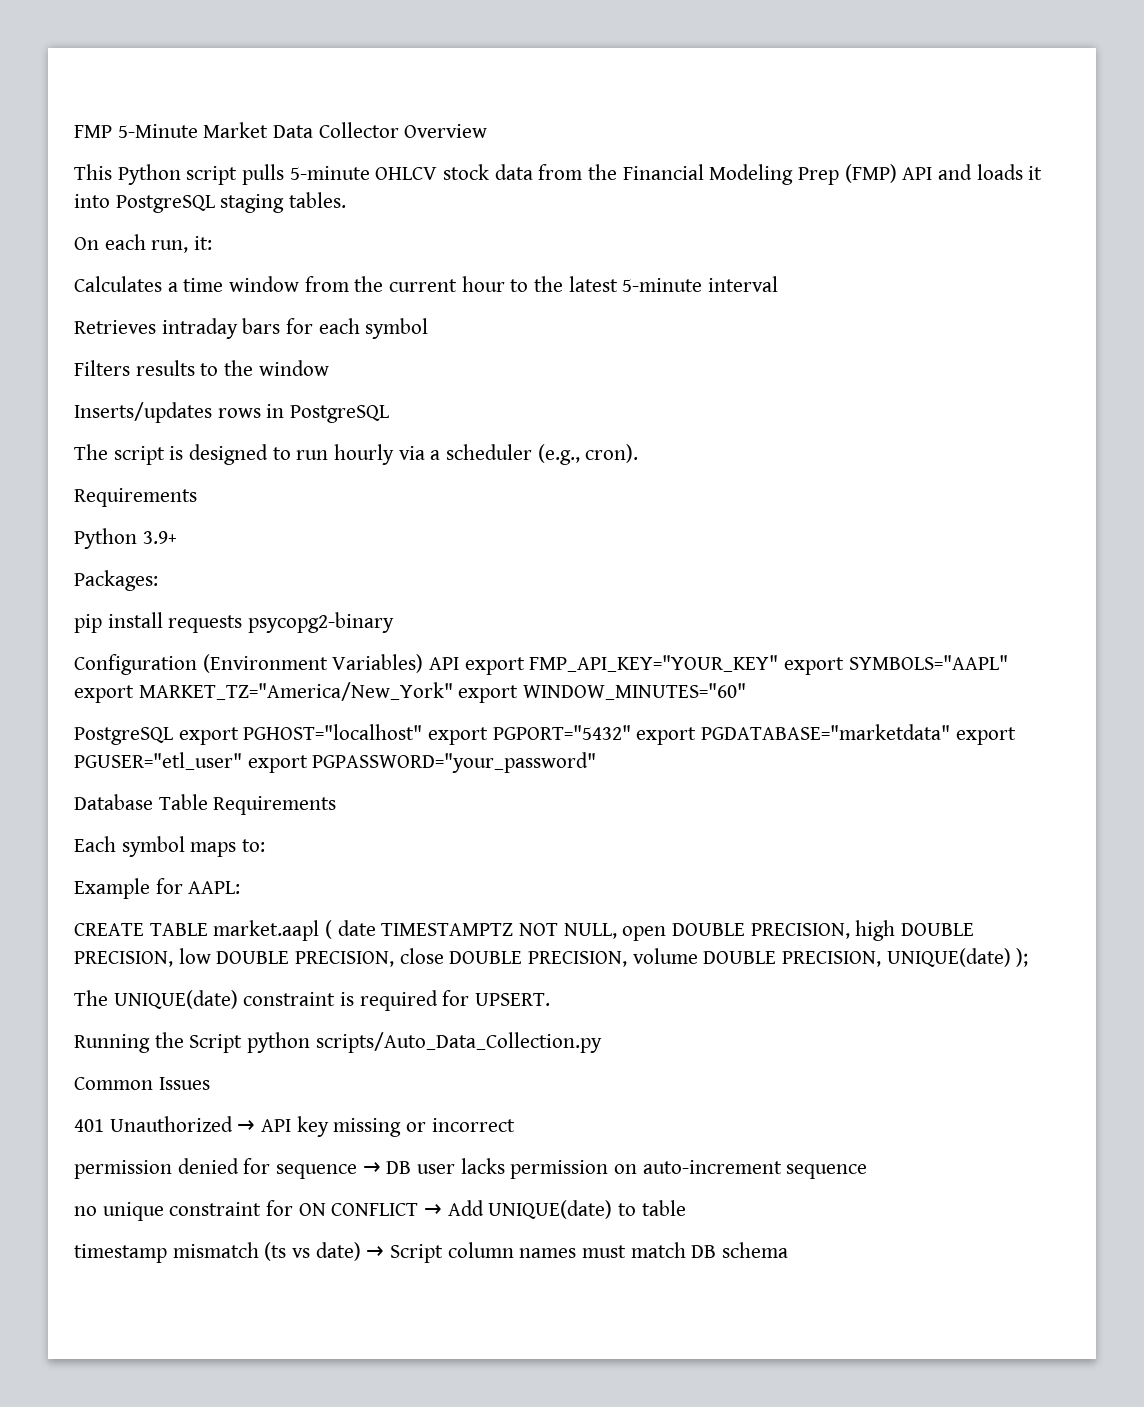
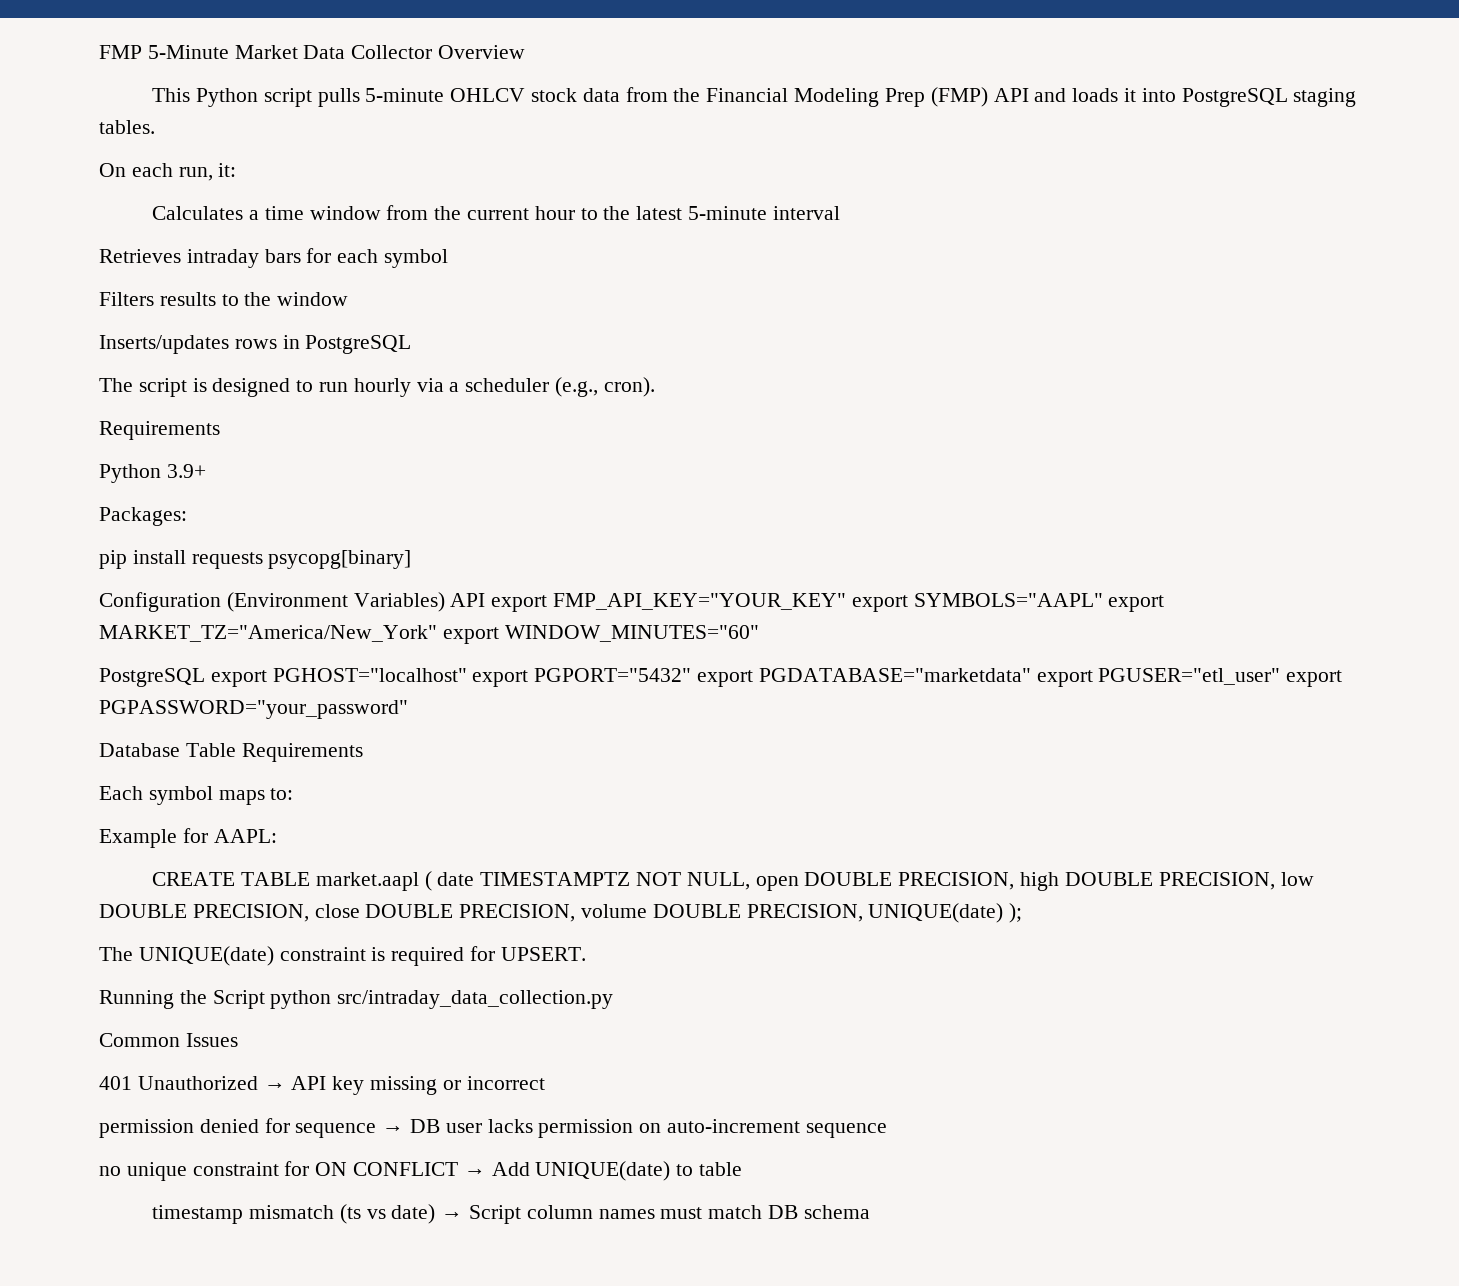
[248,612,395,633] psycopg2-binary -> [268,550,412,569] psycopg[binary]
[315,1032,602,1053] scripts/Auto_Data_Collection.py -> [337,990,614,1009] src/intraday_data_collection.py

